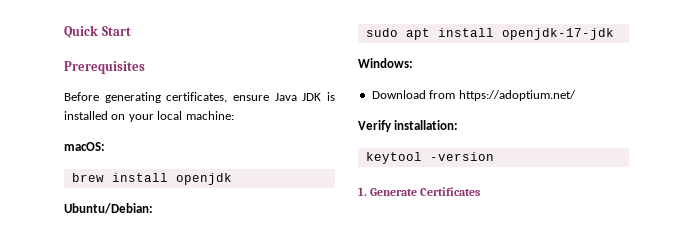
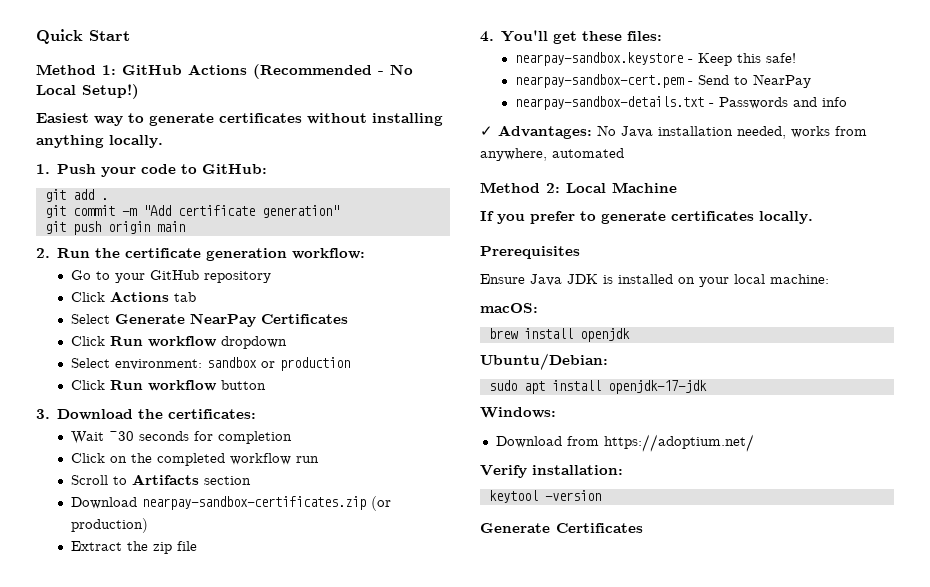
[64,61,145,74] [64,92,269,103] Prerequisites // Before generating certificates, ensure -> [36,64,413,79] [36,84,139,99] [36,113,443,126] [36,135,163,148] [36,164,268,177] [44,189,108,202] [44,205,339,218] [44,221,185,235] [36,248,366,261] [71,270,272,283] [71,291,197,302] [71,313,349,327] [71,336,288,349] [71,357,351,371] [71,380,267,391] [36,409,257,420] [71,431,293,444] [71,453,320,466] [71,474,252,485] [71,496,392,511] [71,518,149,533] [71,541,198,554] [480,30,663,44] [515,52,797,66] [515,74,812,88] [515,96,848,110] [480,125,867,139] [480,148,624,161] [480,182,677,193] [480,211,813,224] [480,246,580,259] [480,274,525,284] Method 1: GitHub Actions (Recommended - No Local Setup!) // Easiest way to generate certificates without installing anything locally. // 1. Push your code to GitHub: // git add . // git commit -m "Add certificate generation" // git push origin main // 2. Run the certificate generation workflow: // Go to your GitHub repository // Click Actions tab // Select Generate NearPay Certificates // Click Run workflow dropdown // Select environment: sandbox or production // Click Run workflow button // 3. Download the certificates: // Wait ~30 seconds for completion // Click on the completed workflow run // Scroll to Artifacts section // Download nearpay-sandbox-certificates.zip (or production) // Extract the zip file // 4. You'll get these files: // nearpay-sandbox.keystore - Keep this safe! // nearpay-sandbox-cert.pem - Send to NearPay // nearpay-sandbox-details.txt - Passwords and info // ✓ Advantages: No Java installation needed, works from anywhere, automated // Method 2: Local Machine // If you prefer to generate certificates locally. // Prerequisites // Ensure
[358,187,367,196] 1. -> (601, 495) none

